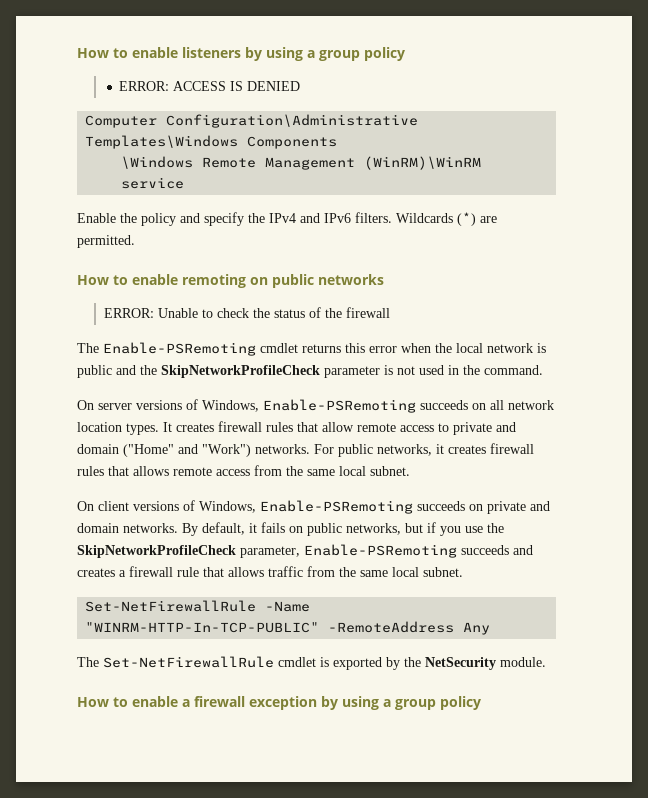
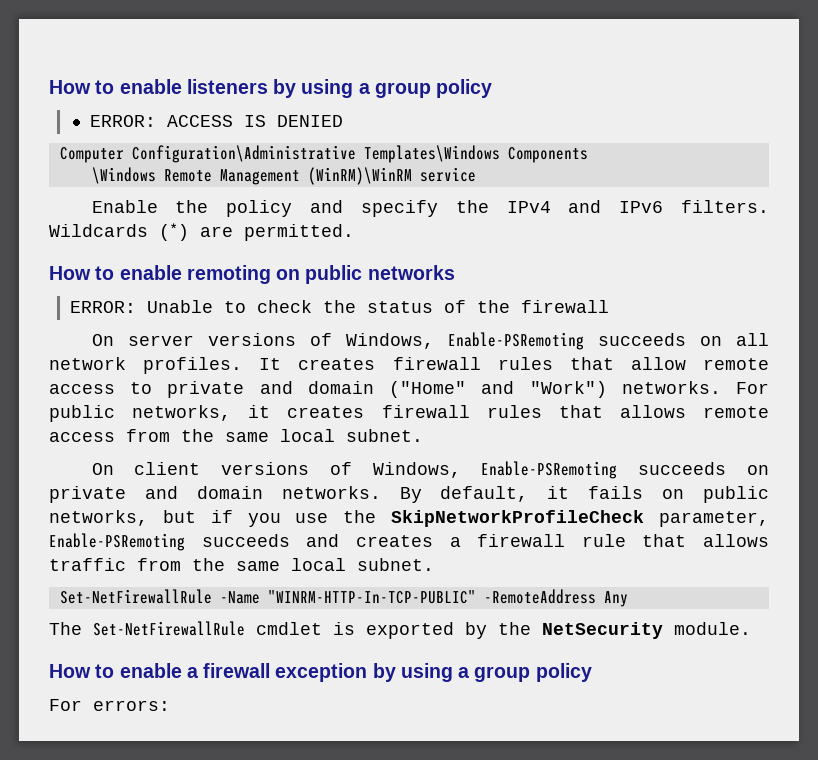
[77,342,546,356] [77,365,543,378] // The Enable-PSRemoting cmdlet returns this error when the local network is public and the SkipNetworkProfileCheck parameter is not used in the command. -> (609, 306) none
[77,422,159,435] location types. -> [143,357,243,374] profiles.
(481, 703) none -> [49,699,170,711] // For errors:

